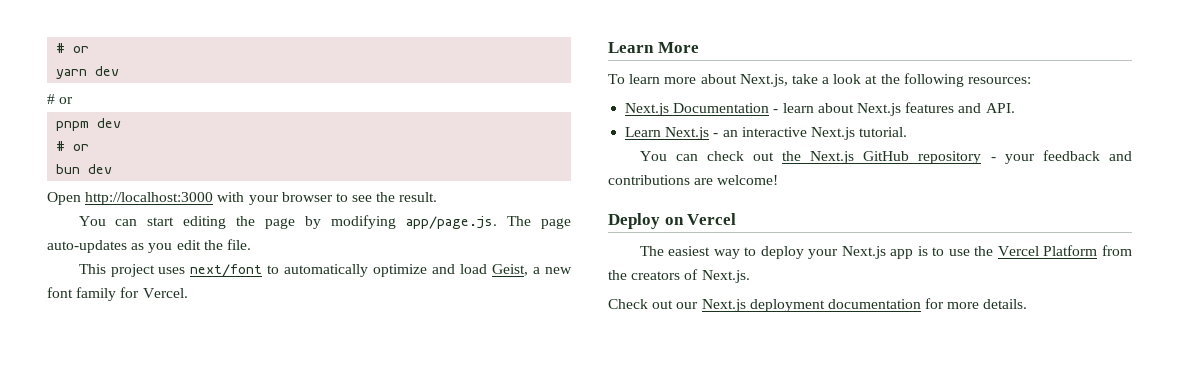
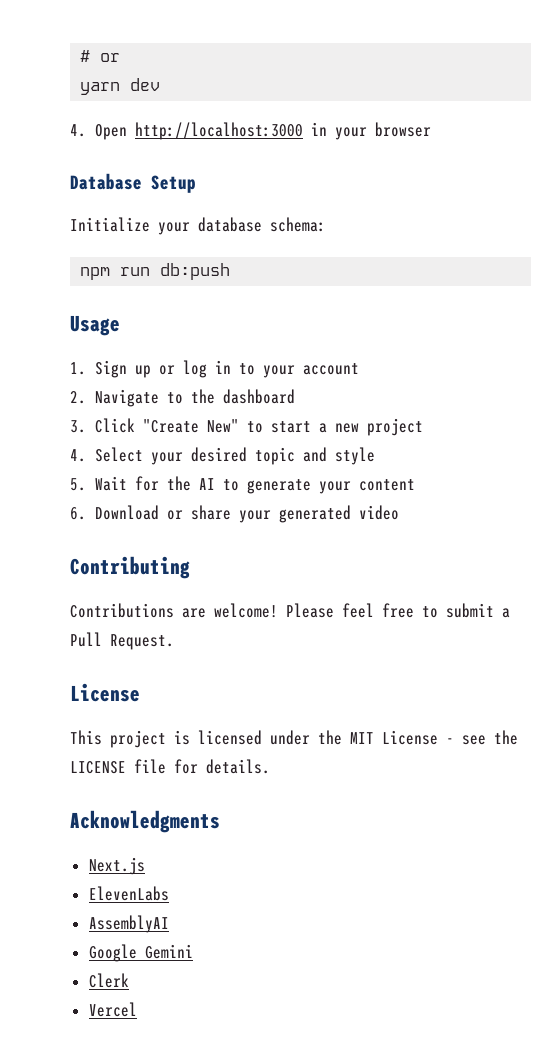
[47,94,74,104] [56,118,122,131] [56,141,90,151] [56,164,113,174] # or // pnpm dev // # or // bun dev // -> [70,124,86,137] 4.
[217,192,245,202] with -> [311,122,328,136] in
[335,192,438,202] [78,215,571,229] [47,239,251,253] [78,264,572,277] [47,287,188,301] [608,42,699,53] [608,73,1032,87] [625,102,1015,116] [625,127,908,140] [639,150,1132,164] [608,175,779,185] [608,213,737,229] [639,245,1132,259] [608,269,750,283] [608,298,1028,312] to see the result. // You can start editing the page by modifying app/page.js. The page auto-updates as you edit the file. // This project uses next/font to automatically optimize and load Geist, a new font family for Vercel. // Learn More // To learn more about Next.js, take a look at the following resources: // Next.js Documentation - learn about Next.js features and API. // Learn Next.js - an interactive Next.js tutorial. // You can check out the Next.js GitHub repository - your feedback and contributions are welcome! // Deploy on Vercel // The easiest way to deploy your Next.js app is to use the Vercel Platform from the creators of Next.js. // Check out our Next.js deployment documentation for more details. -> [70,173,196,193] [70,217,326,235] [80,263,231,280] [70,315,120,336] [70,360,360,378] [70,389,296,407] [70,418,424,436] [70,447,376,465] [70,476,416,494] [70,505,400,523] [70,556,190,579] [70,603,510,618] [70,632,174,650] [70,683,140,702] [70,730,518,748] [70,759,270,774] [70,810,220,833] [88,857,145,875] [88,886,169,901] [88,915,169,933] [88,944,193,962] [88,973,129,988] [88,1002,137,1017] // Database Setup // Initialize your database schema: // npm run db:push // Usage // 1. Sign up or log in to your account // 2. Navigate to the dashboard // 3. Click "Create New" to start a new project // 4. Select your desired topic and style // 5. Wait for the AI to generate your content // 6. Download or share your generated video // Contributing // Contributions are welcome! Please feel free to submit a Pull Request. // License // This project is licensed under the MIT License - see the LICENSE file for details. // Acknowledgments // Next.js // ElevenLabs // AssemblyAI // Google Gemini // Clerk // Vercel

